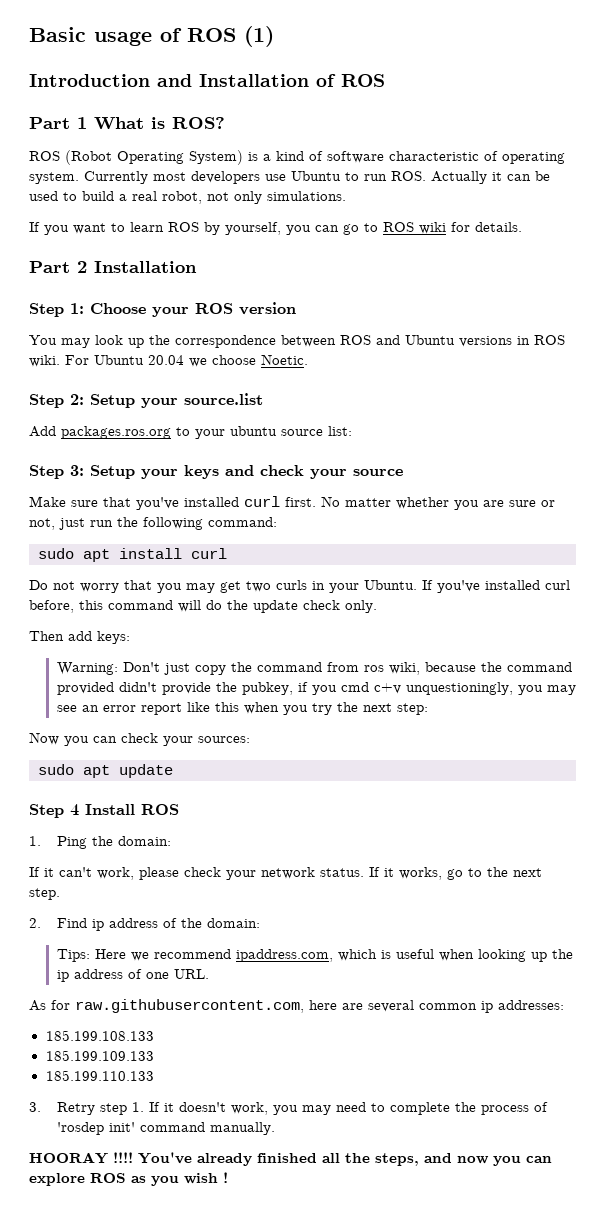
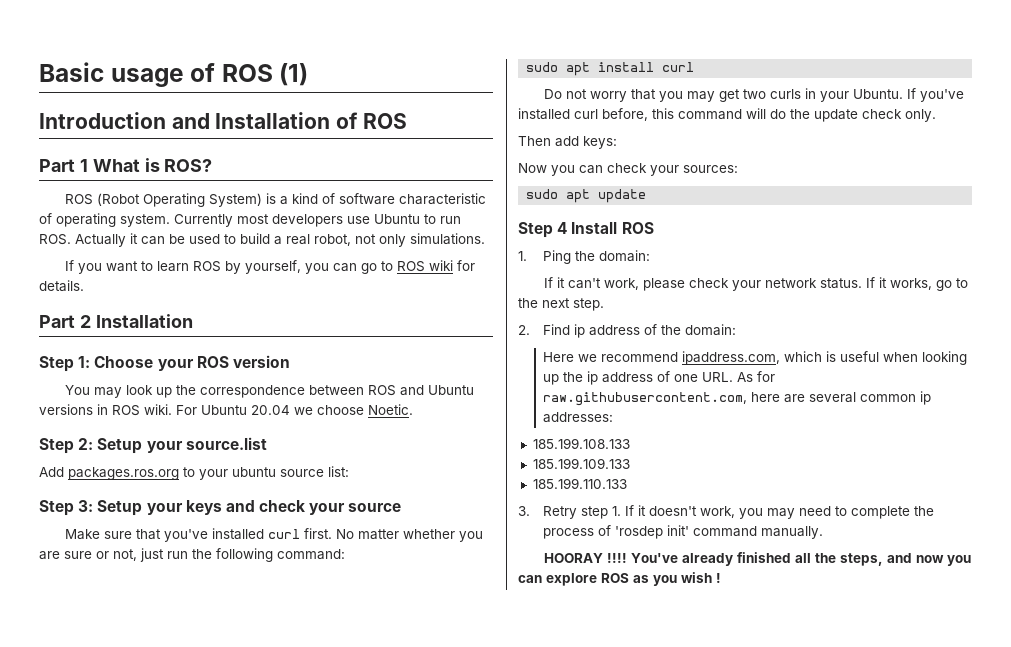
[56,662,572,675] [56,682,576,695] [56,702,428,715] // Warning: Don't just copy the command from ros wiki, because the command provided didn't provide the pubkey, if you cmd c+v unquestioningly, you may see an error report like this when you try the next step: -> (617, 142) none
[56,949,90,962] Tips: -> (737, 330) none
(209, 974) // -> (734, 377) none

